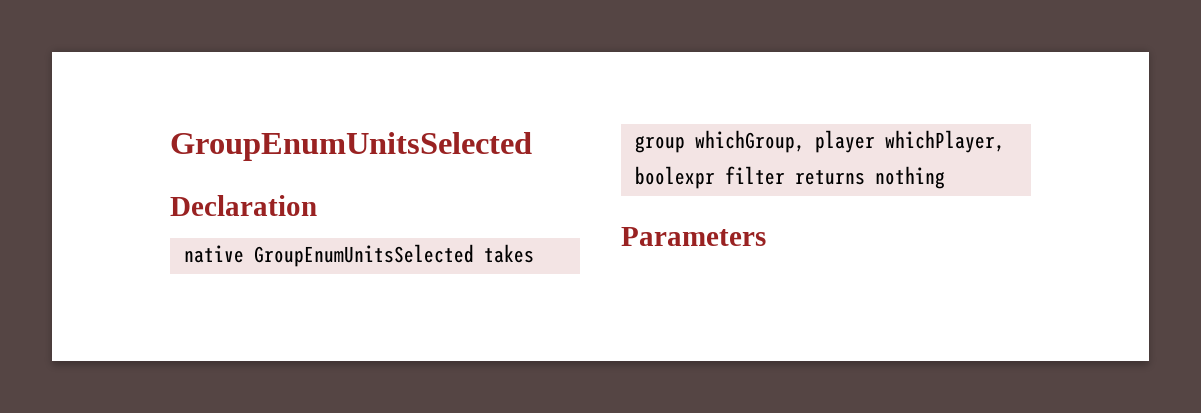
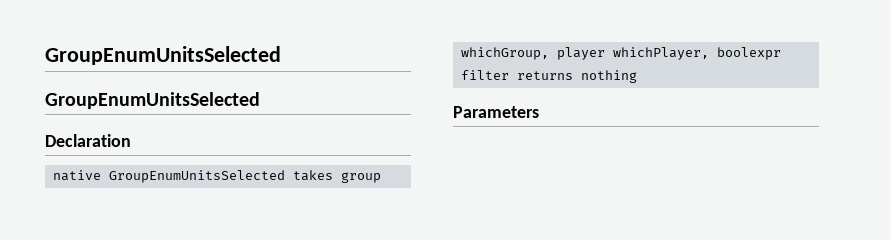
[170,132,532,161] GroupEnumUnitsSelected -> [45,46,281,65] [45,92,260,109] GroupEnumUnitsSelected // GroupEnumUnitsSelected

